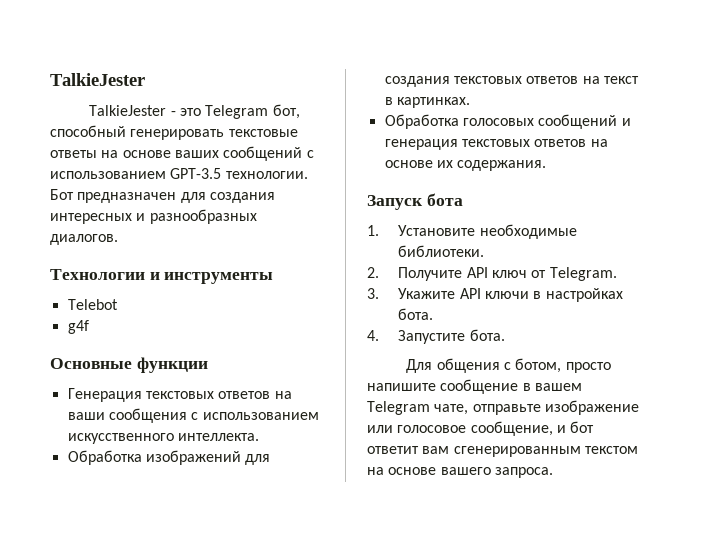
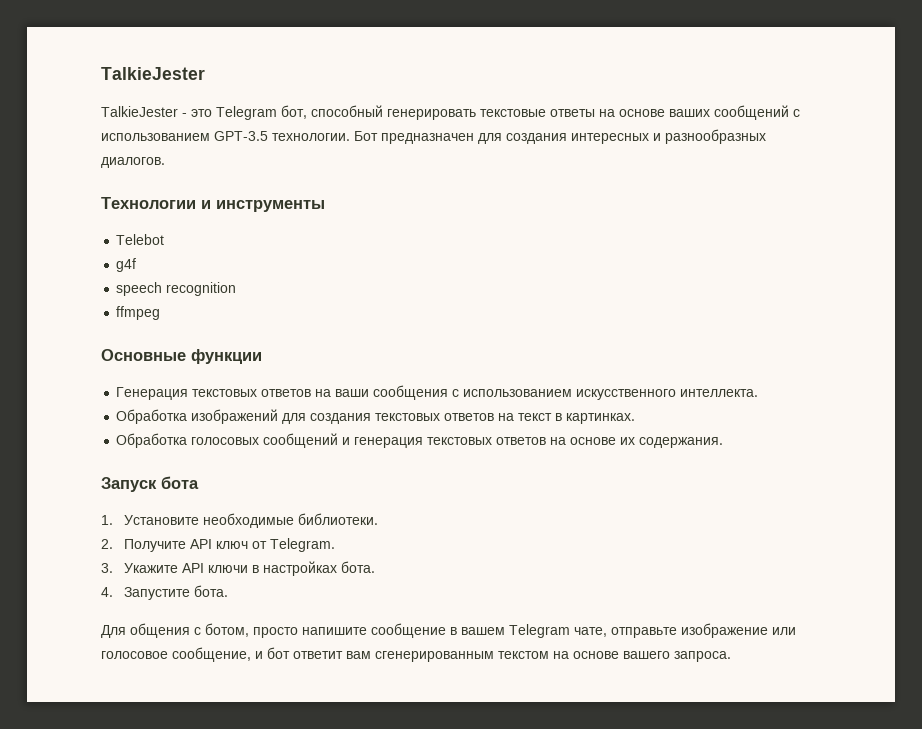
(89, 327) none -> [116,282,237,296] [116,306,161,320] // speech recognition // ffmpeg

